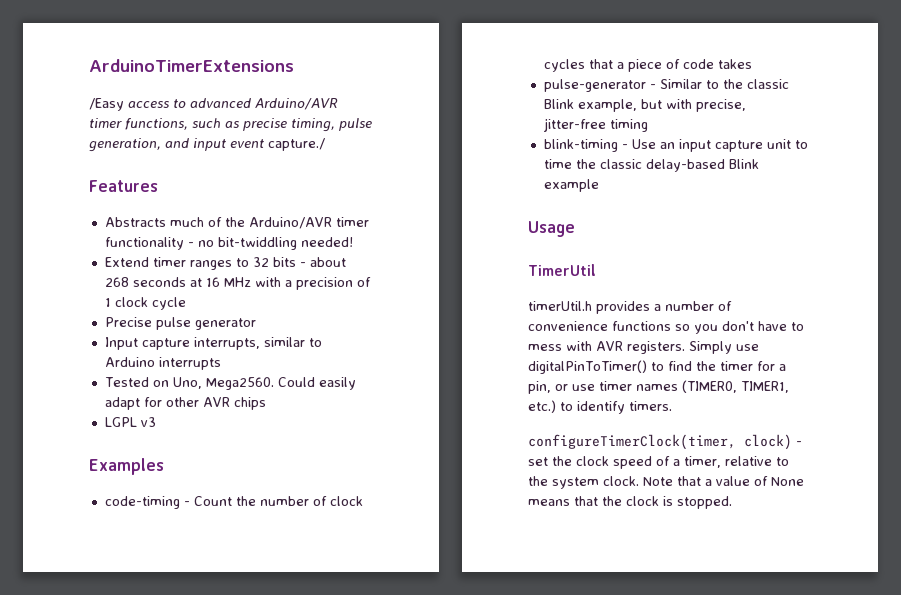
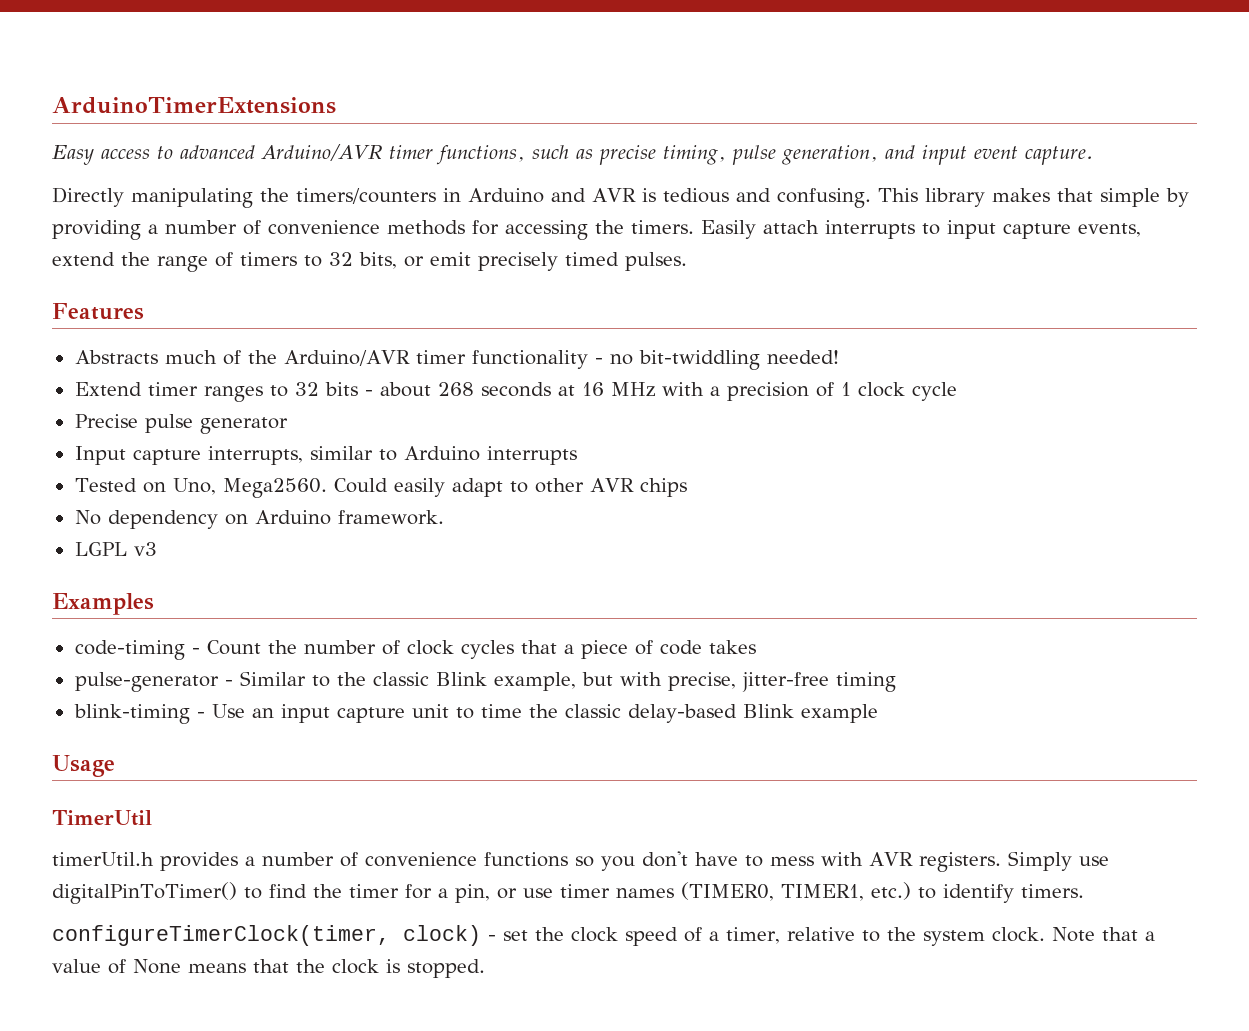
[89,98,124,111] /Easy -> [52,145,94,165] Easy
[268,138,325,151] capture./ -> [1025,146,1093,165] [52,187,1189,208] [52,220,1141,240] [52,252,687,272] capture. // Directly manipulating the timers/counters in Arduino and AVR is tedious and confusing. This library makes that simple by providing a number of convenience methods for accessing the timers. Easily attach interrupts to input capture events, extend the range of timers to 32 bits, or emit precisely timed pulses.
[143,397,162,407] for -> [509,481,528,493] to
(266, 403) none -> [74,510,444,529] // No dependency on Arduino framework.

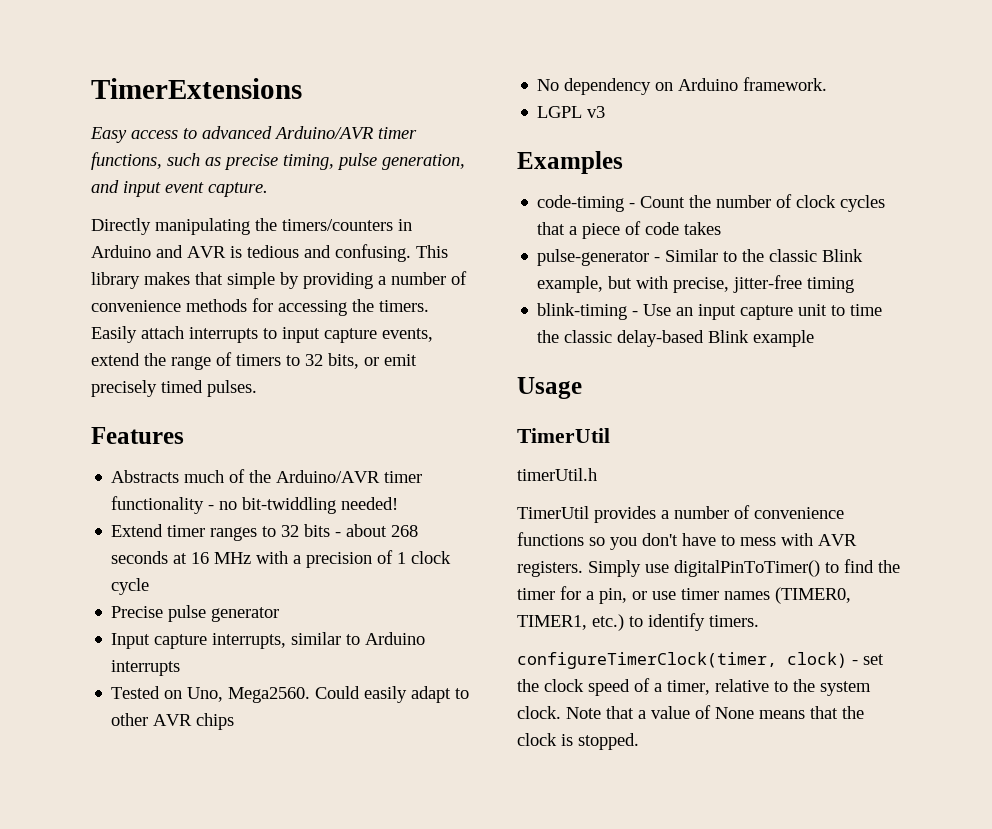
[52,97,336,114] ArduinoTimerExtensions -> [91,78,302,99] TimerExtensions
(154, 859) none -> [517,506,589,519] // TimerUtil

